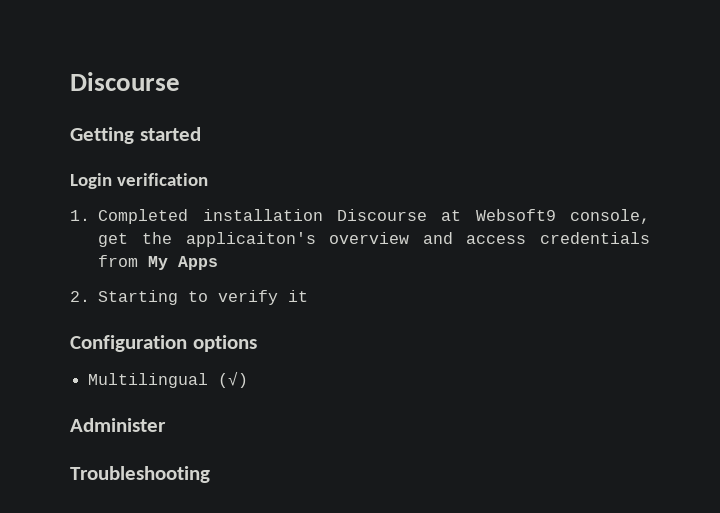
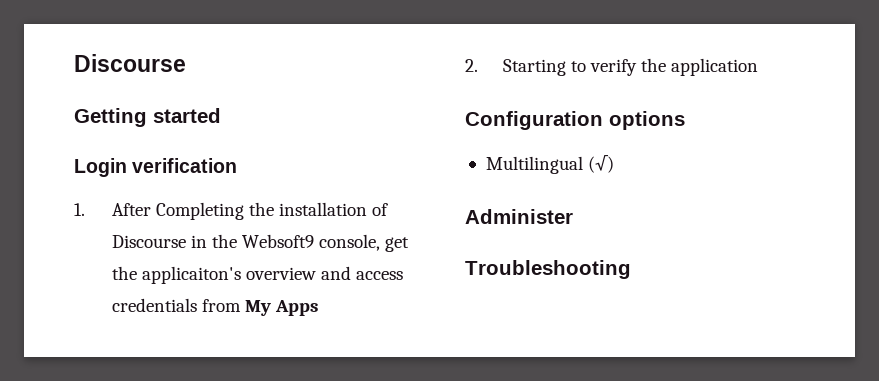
[98,209,462,224] Completed installation Discourse at -> [111,202,389,220] [111,234,238,248] After Completing the installation of Discourse in the
[288,290,309,302] it -> [641,58,759,76] the application

